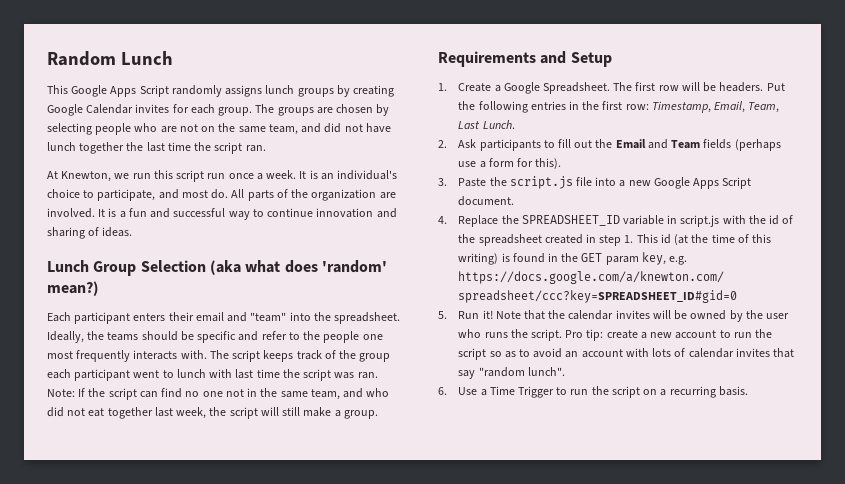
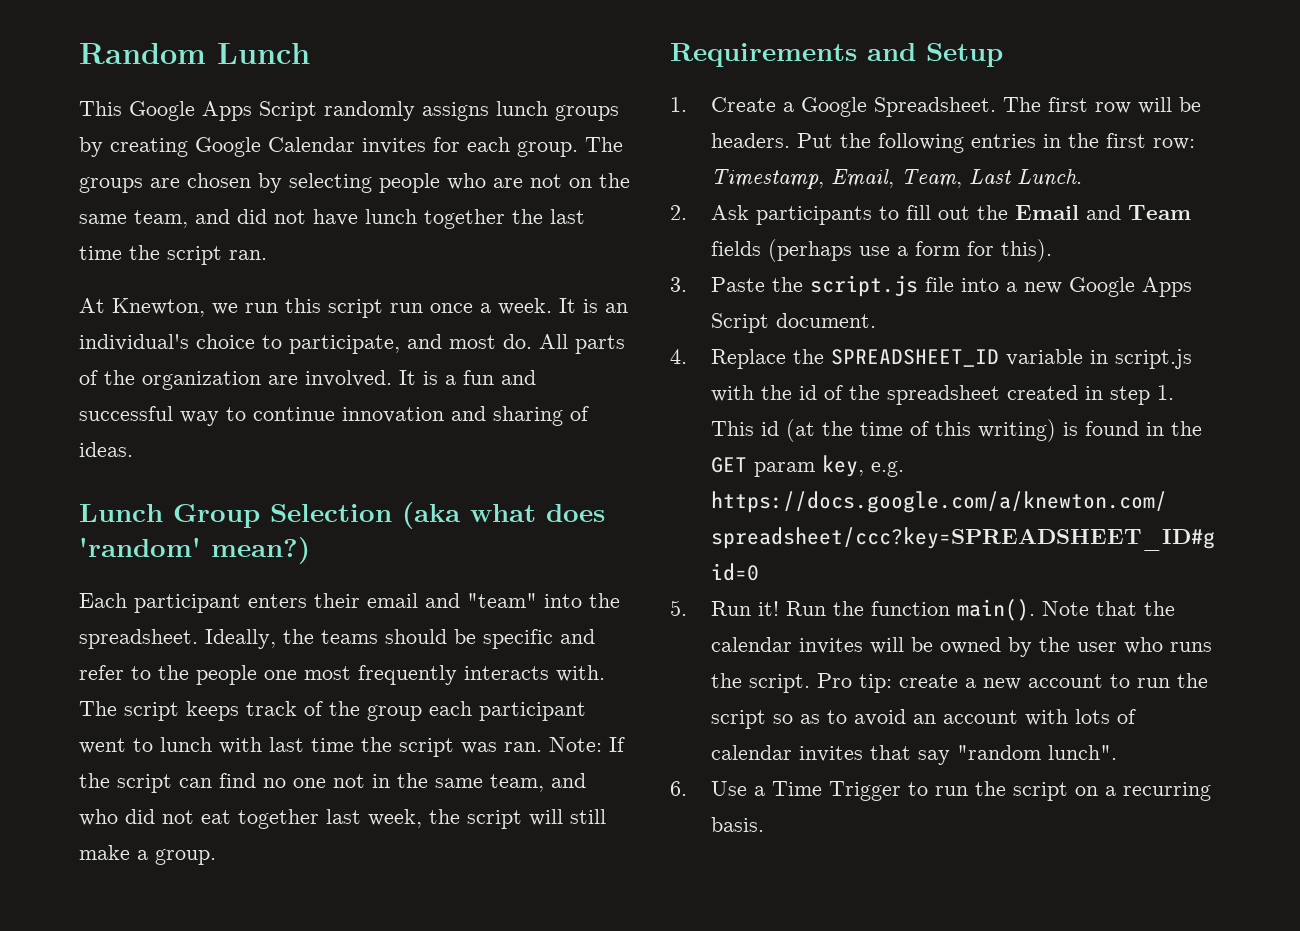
(493, 314) none -> [786,599,1036,621] Run the function main().

